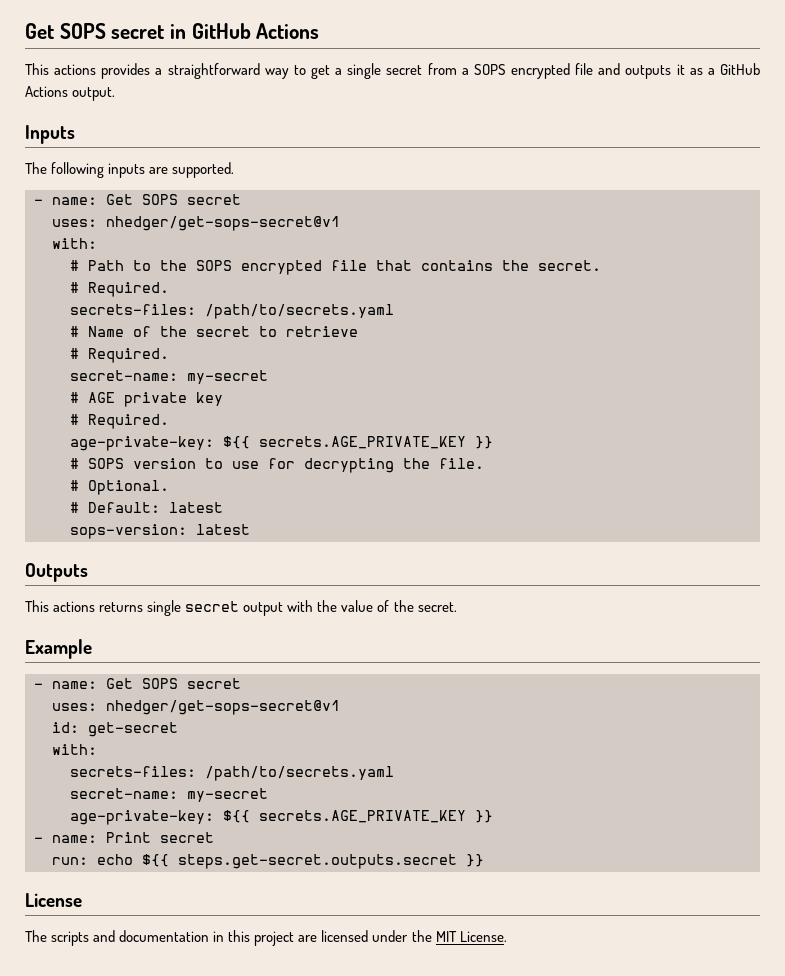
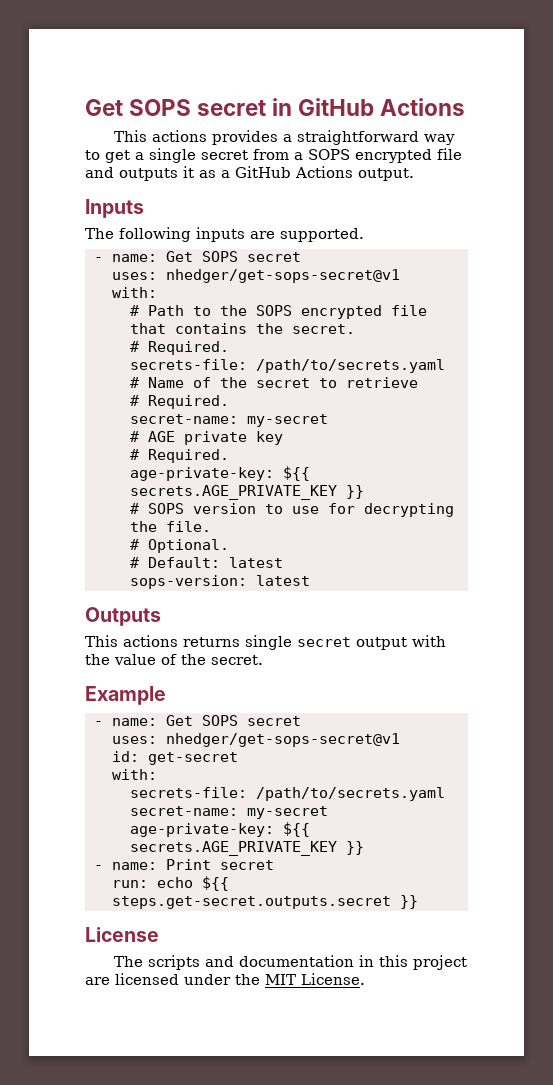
[70,304,196,315] secrets-files: -> [129,359,247,370] secrets-file:
[70,766,196,777] secrets-files: -> [129,787,247,798] secrets-file:

